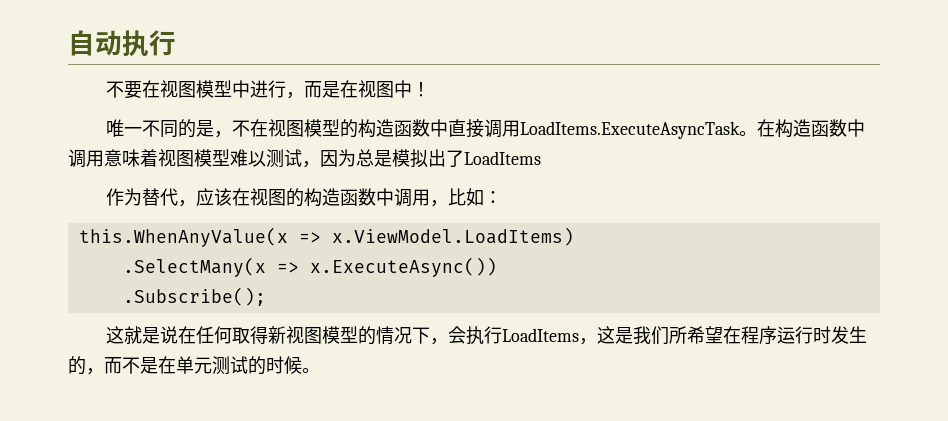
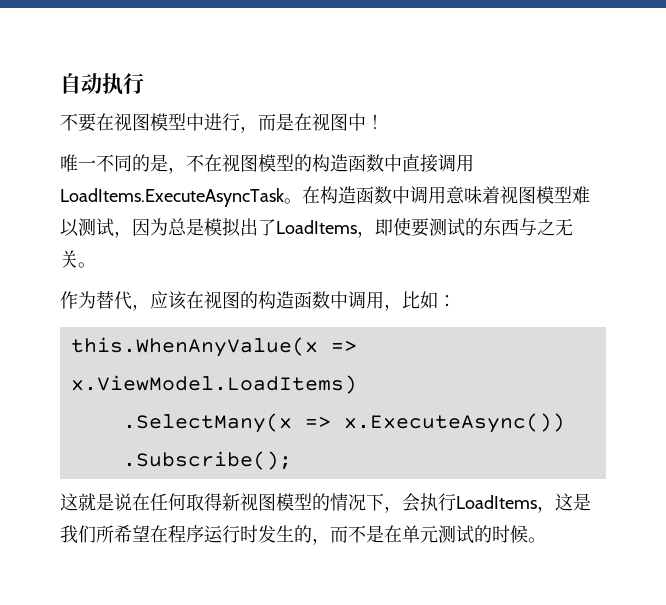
(541, 158) none -> [357,218,573,238] [60,250,96,268] ，即使要测试的东西与之无关。

